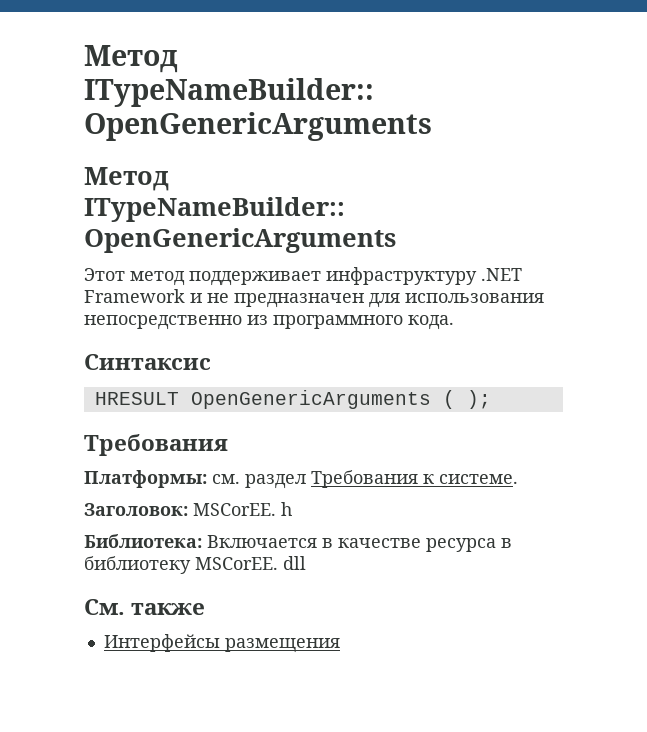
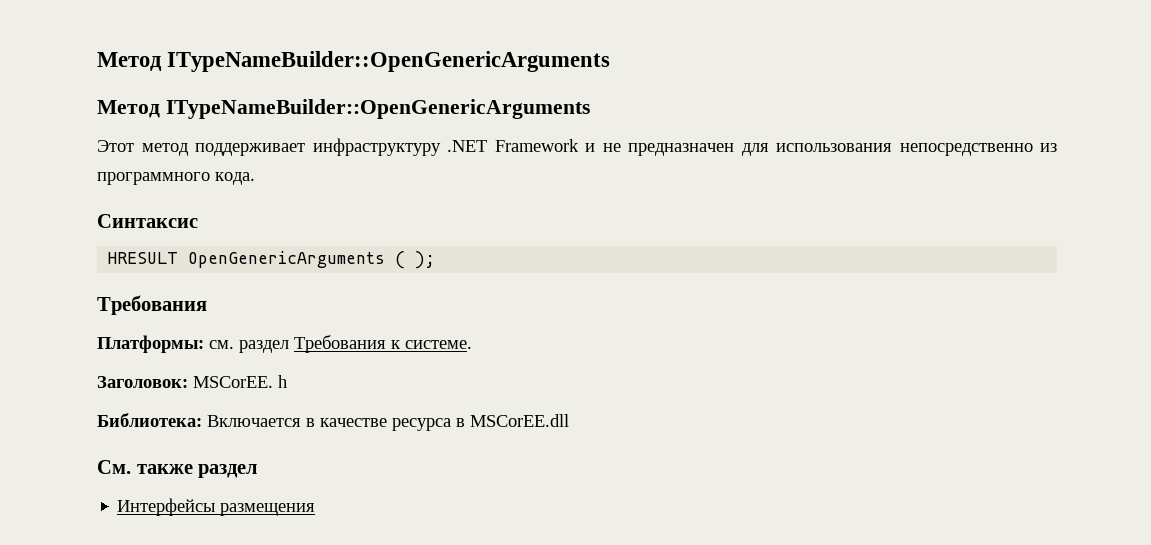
[84,556,306,574] библиотеку MSCorEE. dll -> [470,414,569,427] MSCorEE.dll
(206, 609) none -> [198,464,259,478] раздел

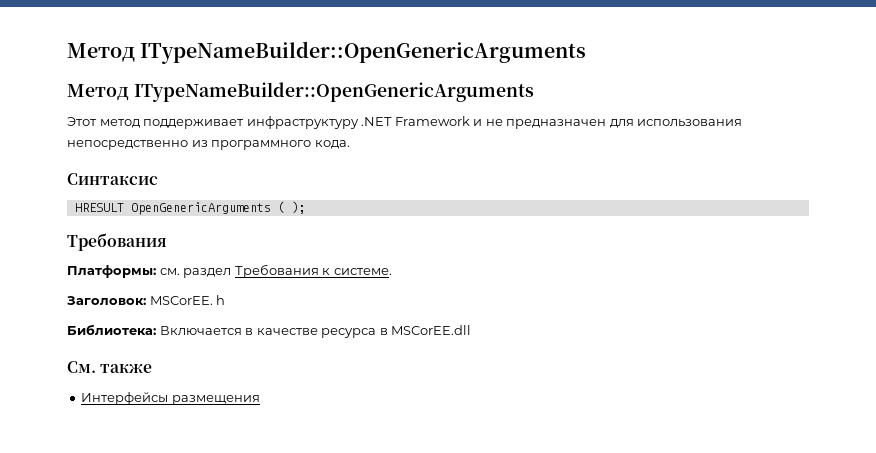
[198,464,259,478] раздел -> (153, 368) none

